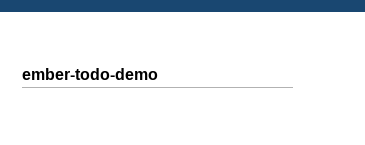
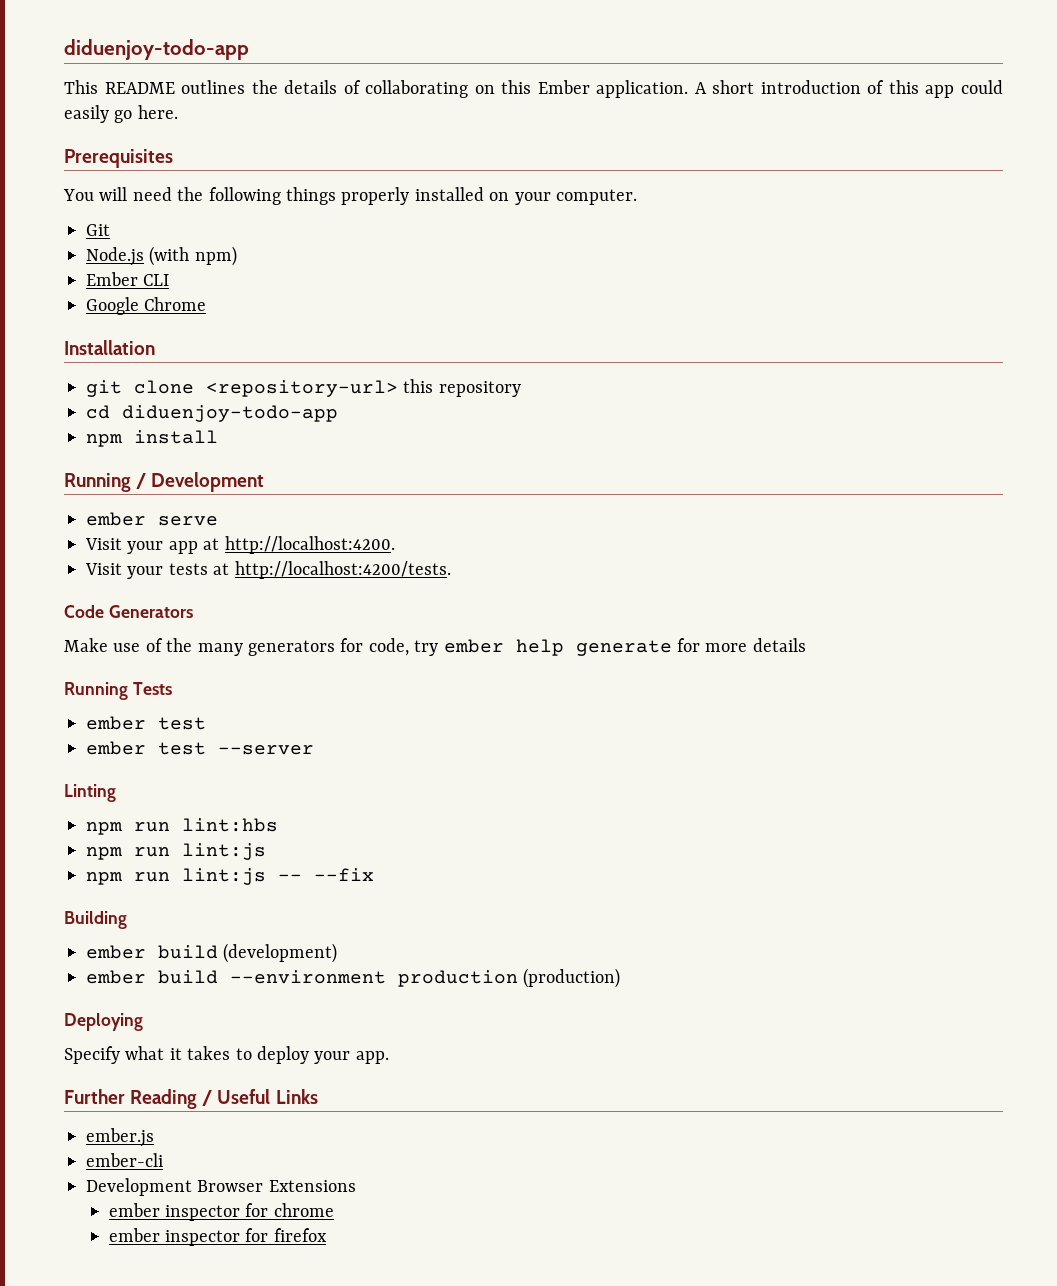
[22,68,158,80] ember-todo-demo -> [64,39,249,60] [64,80,1003,98] [64,105,178,123] [64,149,173,168] [63,187,637,205] [86,224,110,236] [86,246,237,266] [86,272,170,286] [86,297,207,315] [64,340,155,355] [86,379,521,397] [86,405,338,422] [86,430,218,447] [64,472,265,492] [86,512,218,526] [85,536,395,554] [85,561,451,579] [64,605,193,618] [64,638,806,656] [64,682,172,700] [86,716,206,730] [86,741,314,755] [64,784,116,802] [86,818,278,835] [86,843,266,860] [86,868,374,885] [64,911,127,929] [86,943,338,963] [86,968,621,988] [64,1013,143,1031] [64,1046,389,1064] [64,1089,318,1109] [86,1128,154,1147] [86,1153,163,1167] [86,1178,356,1196] [108,1203,334,1221] [108,1228,327,1246] diduenjoy-todo-app // This README outlines the details of collaborating on this Ember application. A short introduction of this app could easily go here. // Prerequisites // You will need the following things properly installed on your computer. // Git // Node.js (with npm) // Ember CLI // Google Chrome // Installation // git clone <repository-url> this repository // cd diduenjoy-todo-app // npm install // Running / Development // ember serve // Visit your app at http://localhost:4200. // Visit your tests at http://localhost:4200/tests. // Code Generators // Make use of the many generators for code, try ember help generate for more details // Running Tests // ember test // ember test --server // Linting // npm run lint:hbs // npm run lint:js // npm run lint:js -- --fix // Building // ember build (development) // ember build --environment production (production) // Deploying // Specify what it takes to deploy your app. // Further Reading / Useful Links // ember.js // ember-cli // Development Browser Extensions // ember inspector for chrome // ember inspector for firefox

